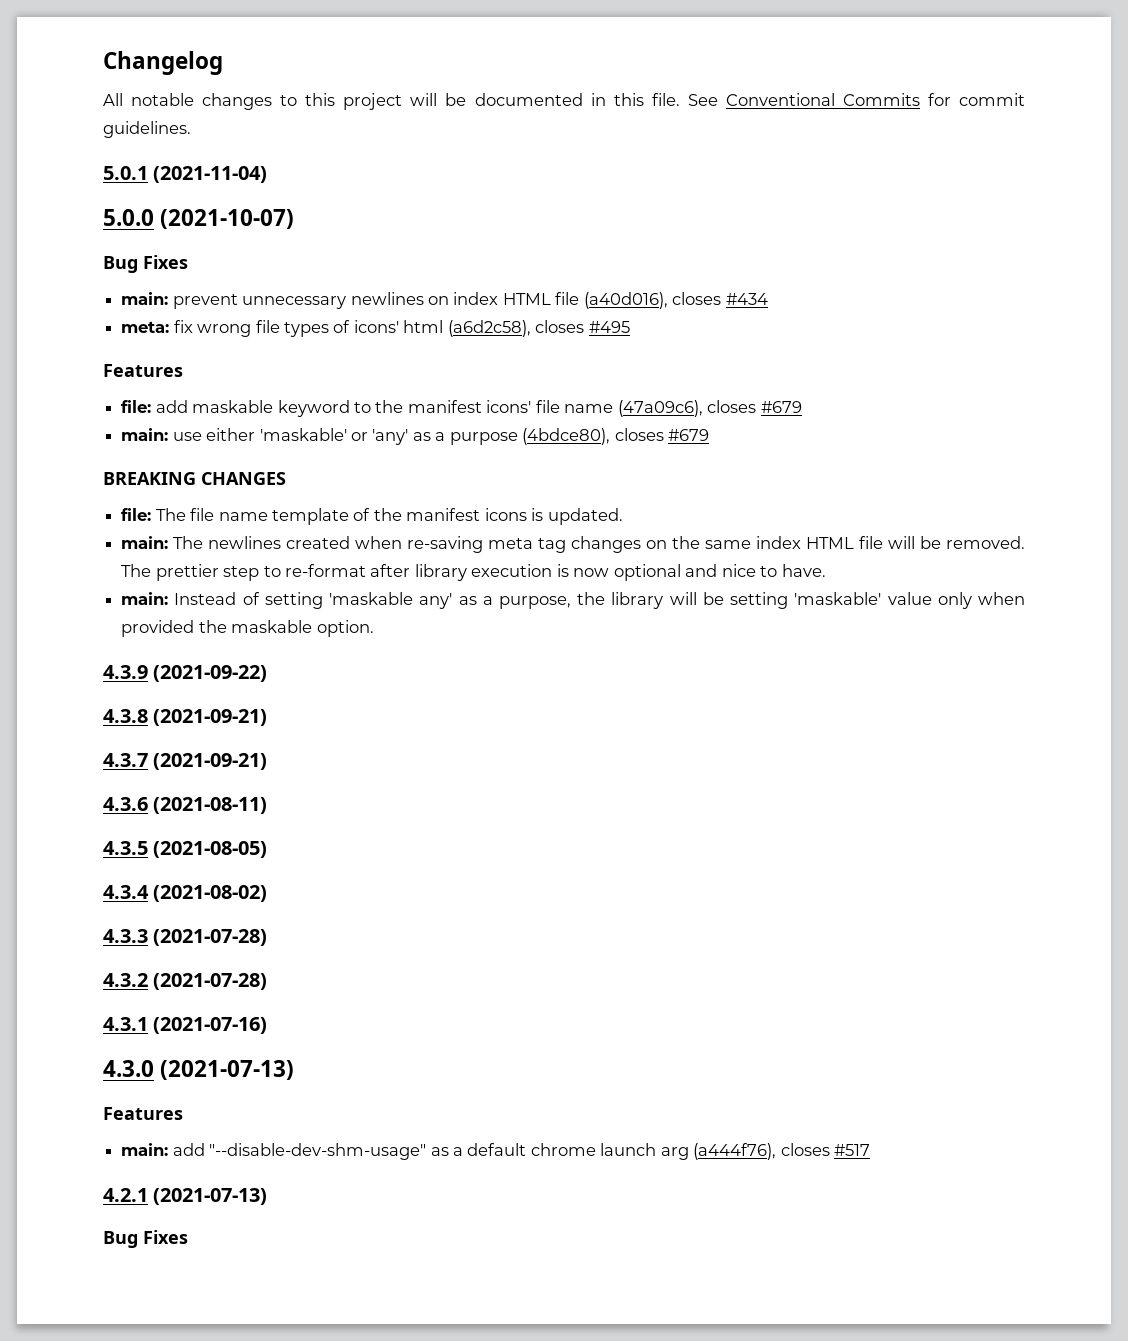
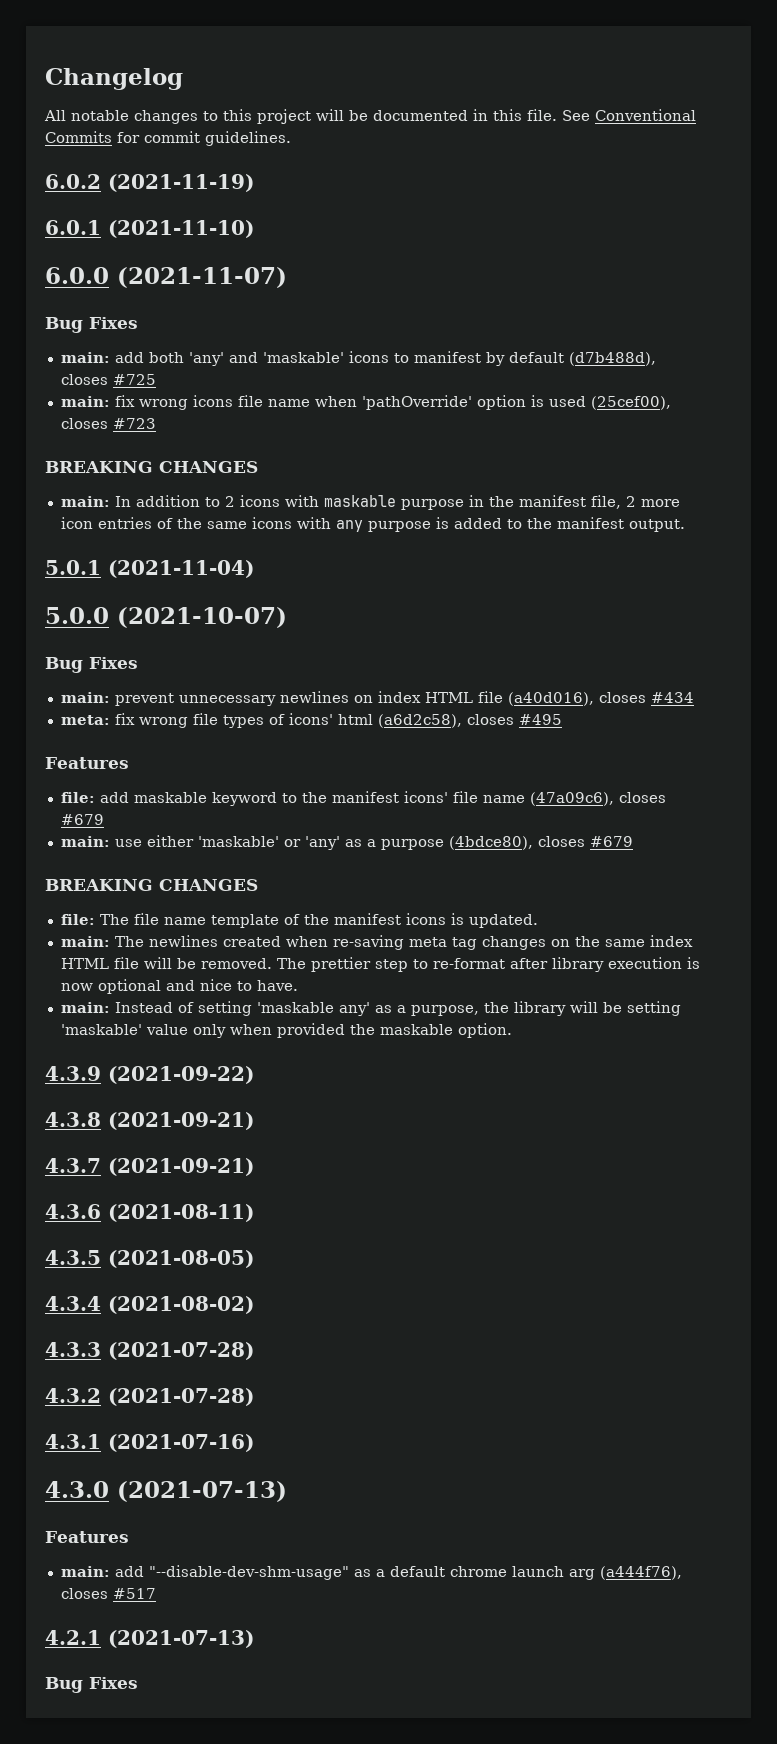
(191, 129) none -> [45,174,254,192] [45,220,254,238] [45,267,287,288] [45,317,138,333] [60,351,656,366] [60,374,156,385] [60,395,671,410] [60,418,156,429] [45,461,258,473] [60,495,680,510] [60,517,685,532] // 6.0.2 (2021-11-19) // 6.0.1 (2021-11-10) // 6.0.0 (2021-11-07) // Bug Fixes // main: add both 'any' and 'maskable' icons to manifest by default (d7b488d), closes #725 // main: fix wrong icons file name when 'pathOverride' option is used (25cef00), closes #723 // BREAKING CHANGES // main: In addition to 2 icons with maskable purpose in the manifest file, 2 more icon entries of the same icons with any purpose is added to the manifest output.

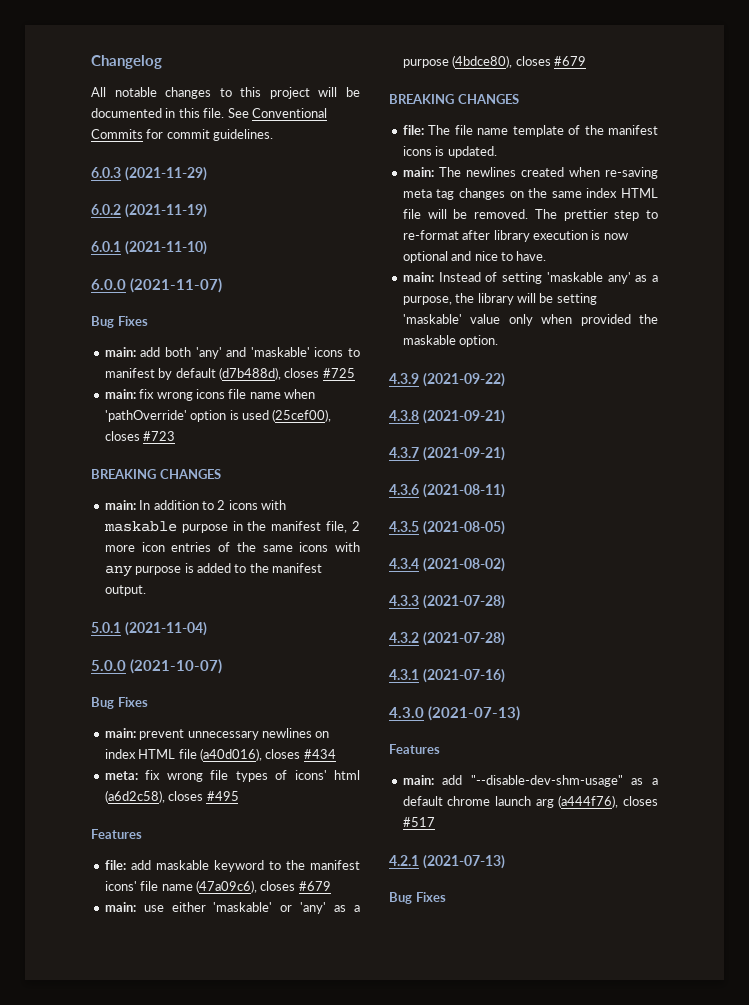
(291, 138) none -> [91,167,207,181] // 6.0.3 (2021-11-29)

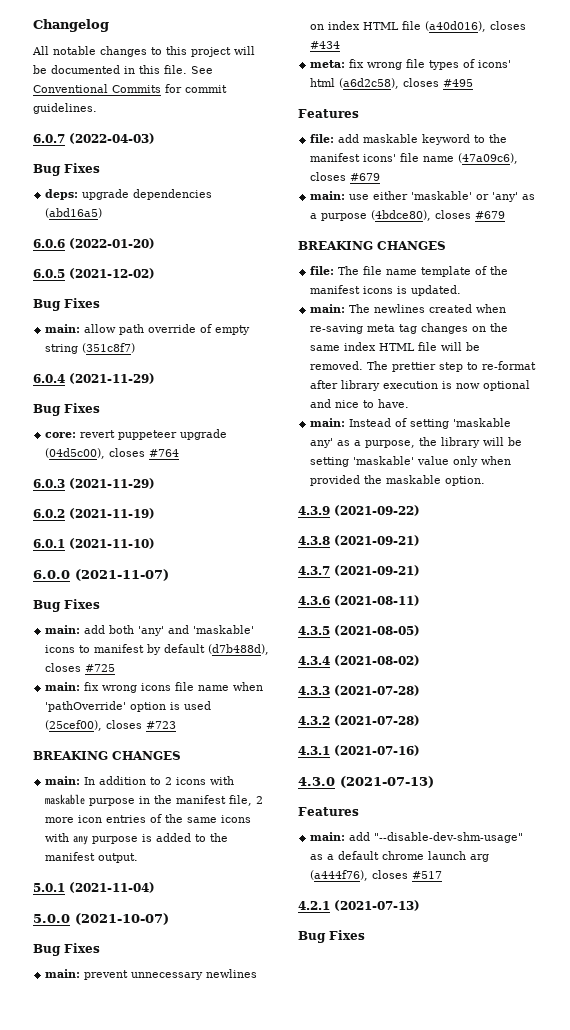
(274, 135) none -> [33,133,155,144] [33,163,100,176] [45,189,213,200] [45,208,103,218] [33,238,155,249] [33,268,155,279] [33,298,100,311] [45,324,251,335] [45,343,136,354] [33,373,155,384] [33,403,100,416] [45,429,228,440] [45,448,180,459] // 6.0.7 (2022-04-03) // Bug Fixes // deps: upgrade dependencies (abd16a5) // 6.0.6 (2022-01-20) // 6.0.5 (2021-12-02) // Bug Fixes // main: allow path override of empty string (351c8f7) // 6.0.4 (2021-11-29) // Bug Fixes // core: revert puppeteer upgrade (04d5c00), closes #764

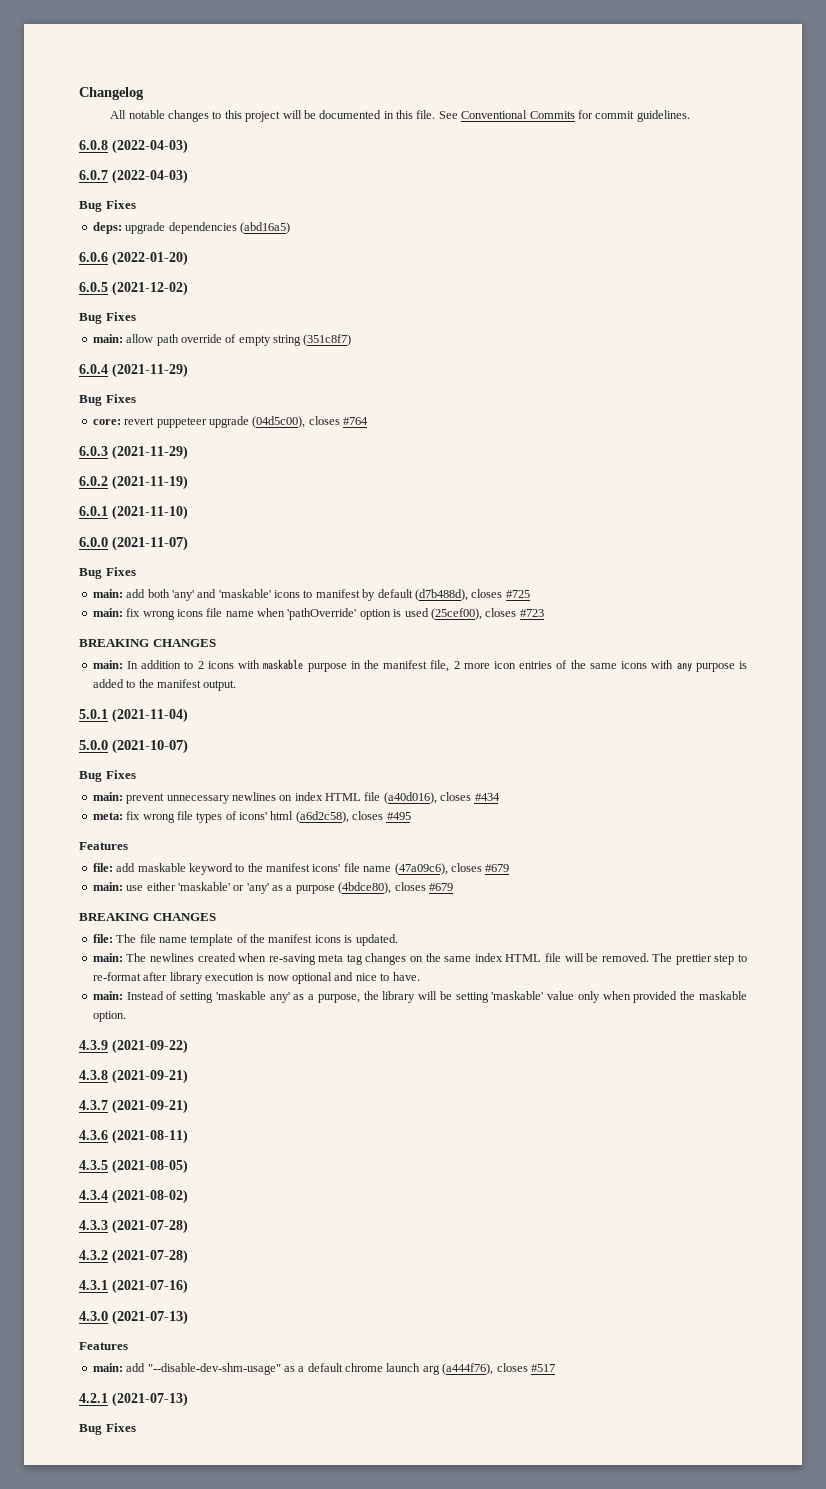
(97, 108) none -> [79,140,188,153] // 6.0.8 (2022-04-03)

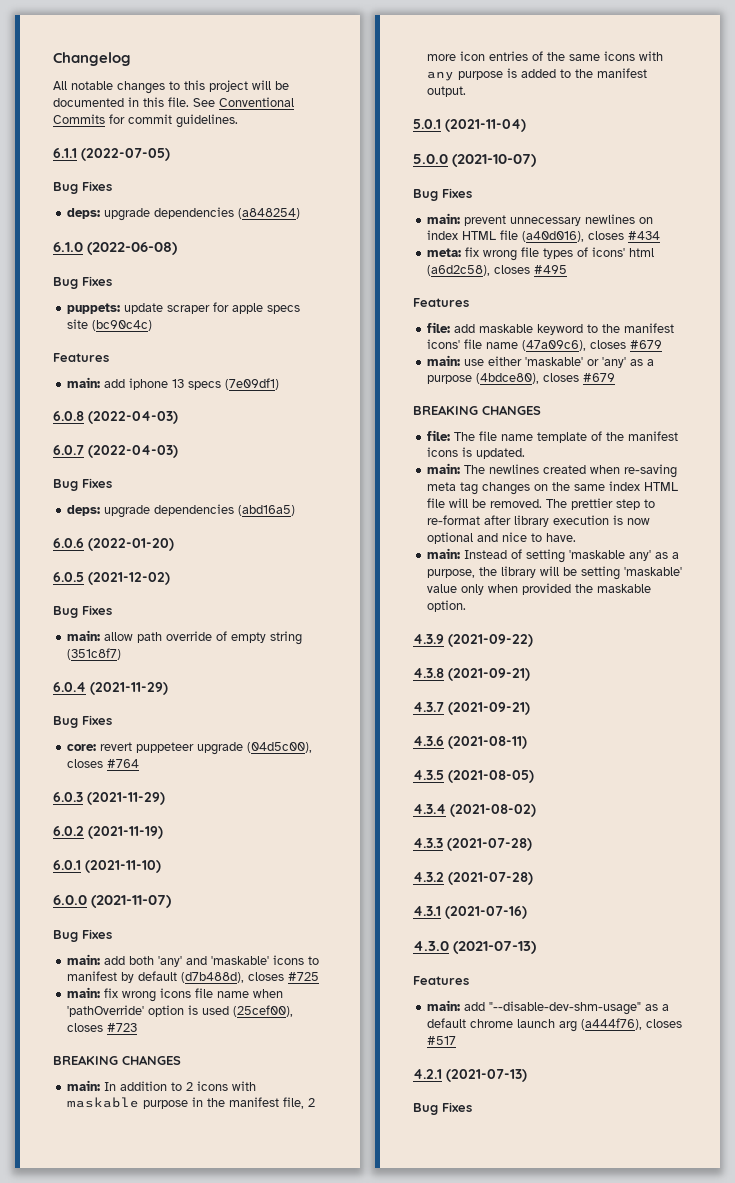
(690, 116) none -> [53,148,170,161] [53,181,112,194] [66,207,300,221] [53,242,178,255] [53,276,112,289] [66,302,300,314] [66,319,152,331] [53,353,109,362] [66,377,279,390] // 6.1.1 (2022-07-05) // Bug Fixes // deps: upgrade dependencies (a848254) // 6.1.0 (2022-06-08) // Bug Fixes // puppets: update scraper for apple specs site (bc90c4c) // Features // main: add iphone 13 specs (7e09df1)

